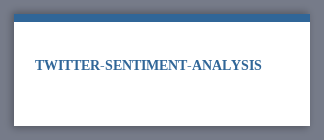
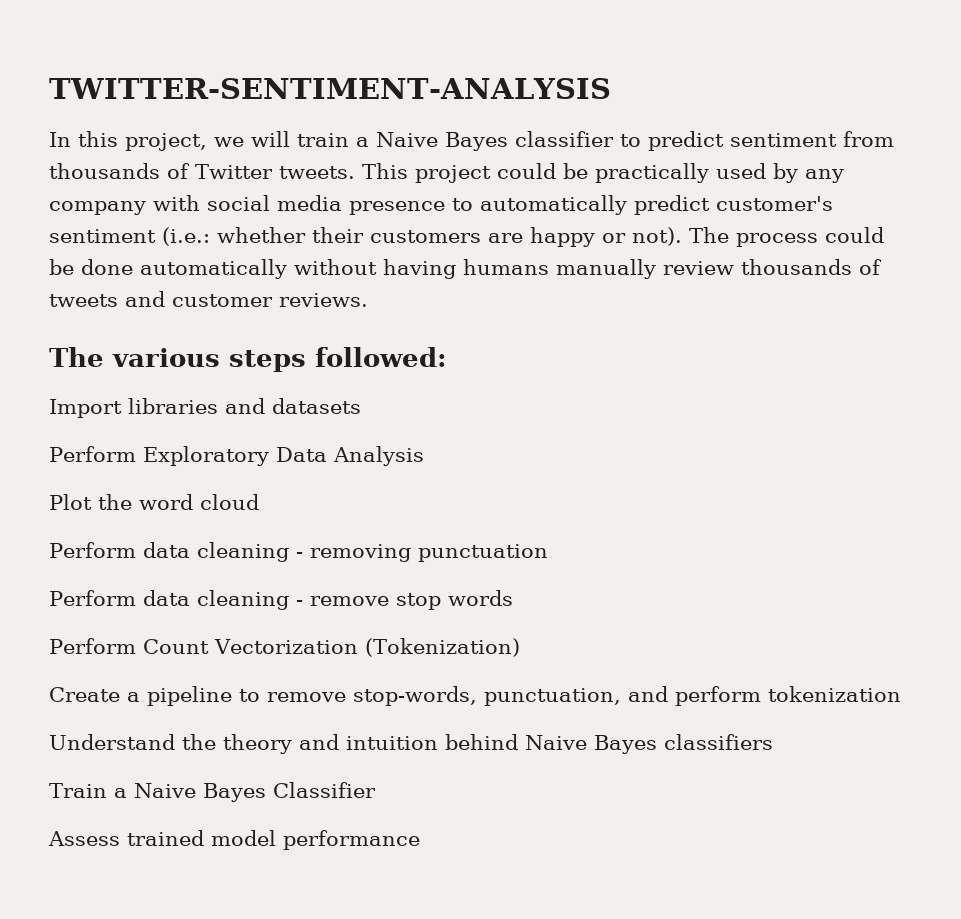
(262, 65) none -> [49,131,894,151] [49,163,844,183] [49,195,833,215] [49,227,884,247] [49,259,882,279] [49,291,368,307] [49,347,447,372] [49,398,361,418] [49,446,424,466] [49,494,259,510] [49,542,548,562] [49,590,513,610] [49,638,520,657] [49,686,901,706] [49,734,773,754] [49,782,376,802] [48,830,420,850] // In this project, we will train a Naive Bayes classifier to predict sentiment from thousands of Twitter tweets. This project could be practically used by any company with social media presence to automatically predict customer's sentiment (i.e.: whether their customers are happy or not). The process could be done automatically without having humans manually review thousands of tweets and customer reviews. // The various steps followed: // Import libraries and datasets // Perform Exploratory Data Analysis // Plot the word cloud // Perform data cleaning - removing punctuation // Perform data cleaning - remove stop words // Perform Count Vectorization (Tokenization) // Create a pipeline to remove stop-words, punctuation, and perform tokenization // Understand the theory and intuition behind Naive Bayes classifiers // Train a Naive Bayes Classifier // Assess trained model performance

